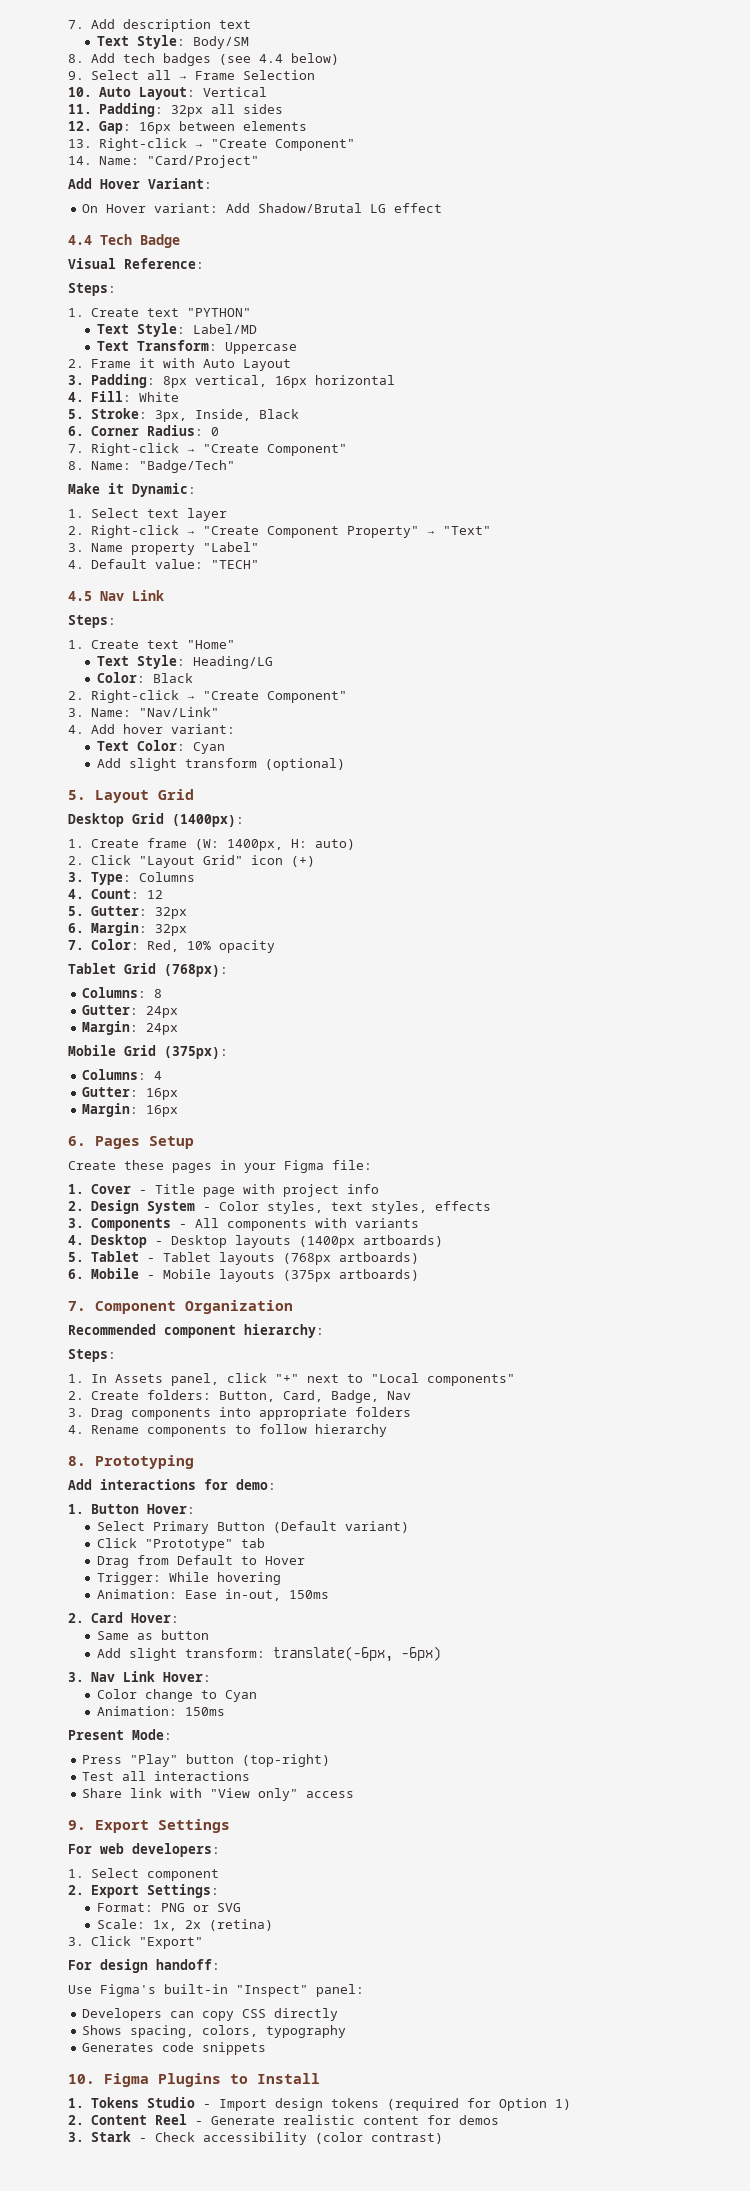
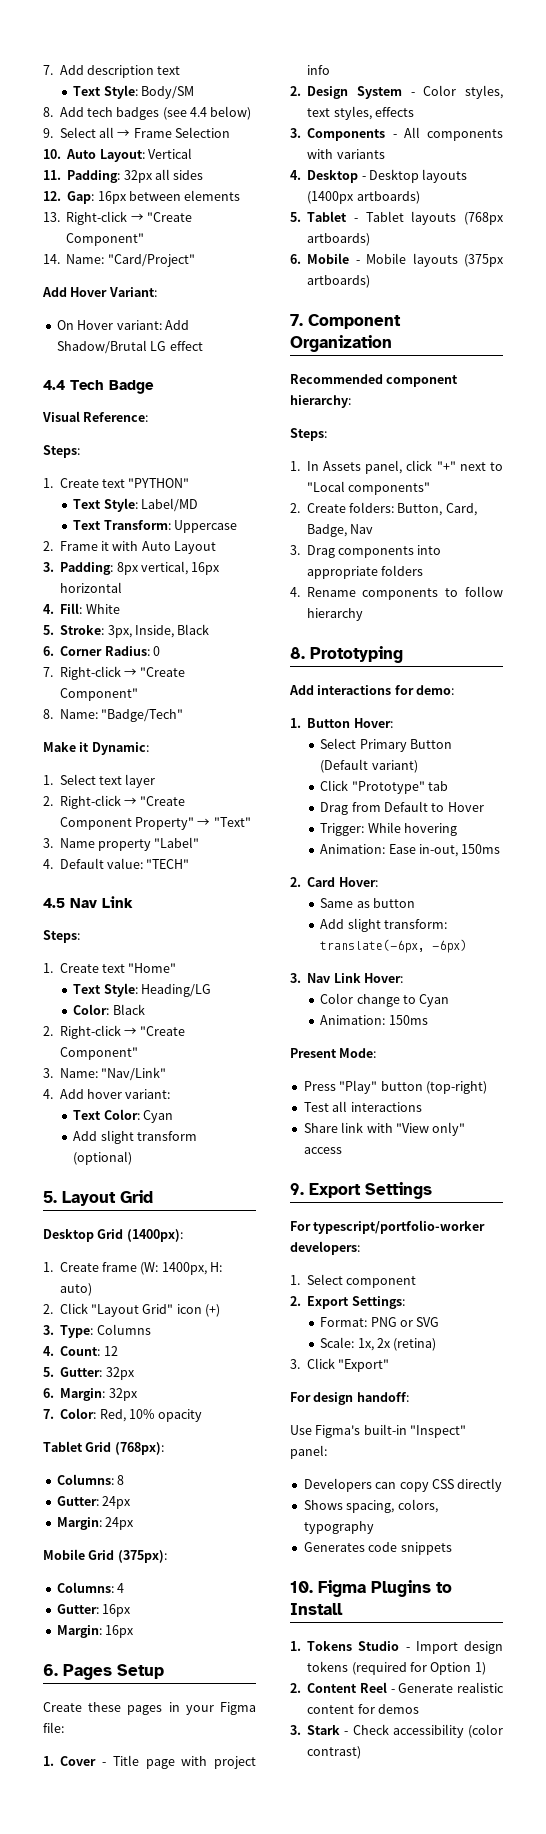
[100,1843,124,1854] web -> [313,1220,486,1234] typescript/portfolio-worker

